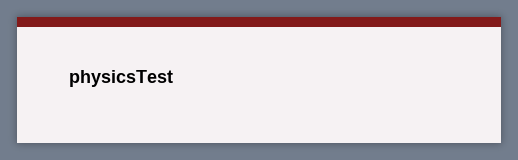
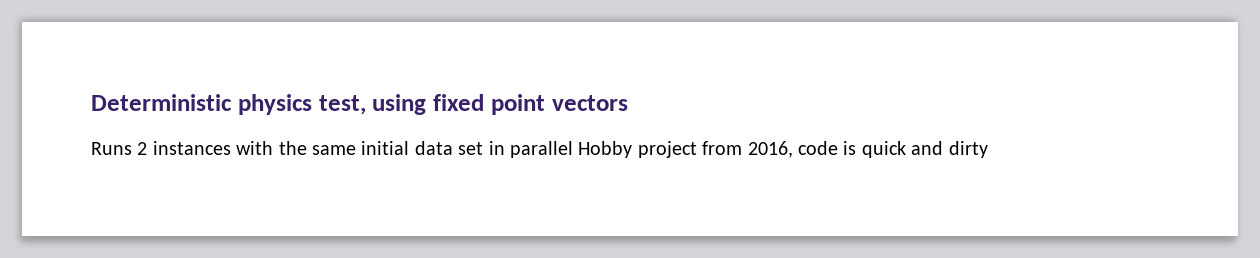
[69,70,173,87] physicsTest -> [91,94,628,115] [91,141,988,158] Deterministic physics test, using fixed point vectors // Runs 2 instances with the same initial data set in parallel Hobby project from 2016, code is quick and dirty

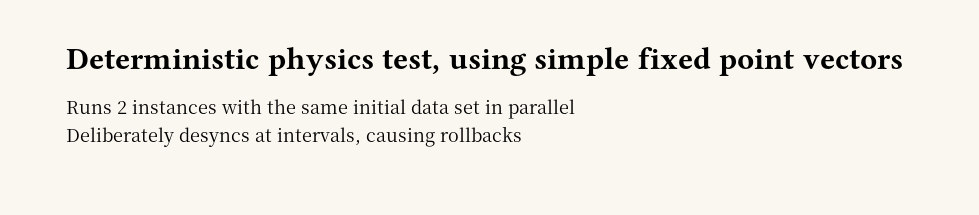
(427, 104) none -> [534,47,630,76] simple
[578,141,988,158] Hobby project from 2016, code is quick and dirty -> [66,126,522,147] // Deliberately desyncs at intervals, causing rollbacks

